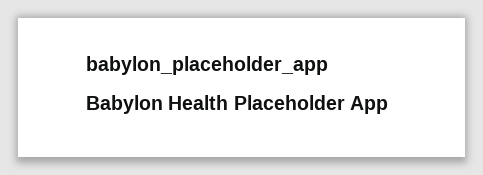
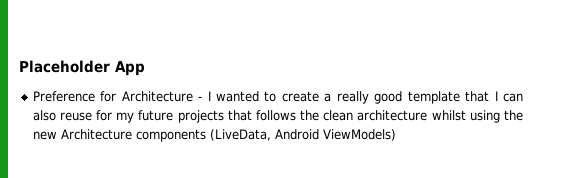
[86,56,328,75] [86,95,229,114] babylon_placeholder_app // Babylon Health -> (19, 66) none
(388, 105) none -> [32,91,523,104] [32,110,523,123] [32,129,396,142] // Preference for Architecture - I wanted to create a really good template that I can also reuse for my future projects that follows the clean architecture whilst using the new Architecture components (LiveData, Android ViewModels)

